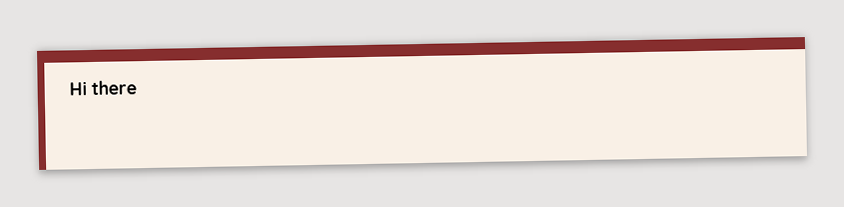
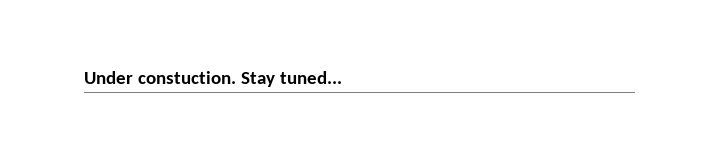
[69,80,137,96] Hi there -> [84,71,342,87] Under constuction. Stay tuned...

